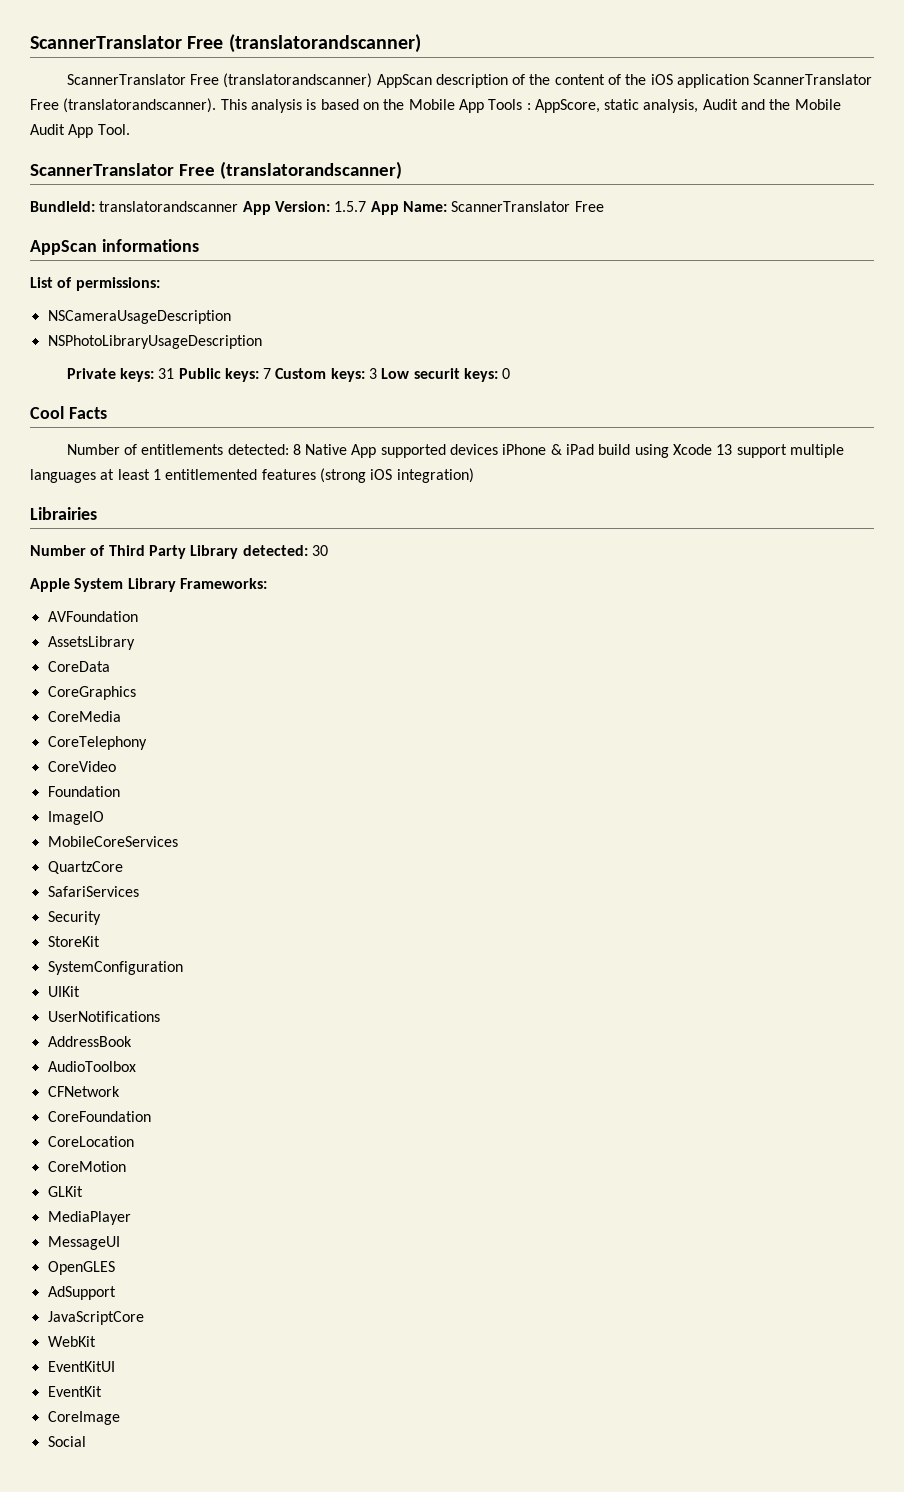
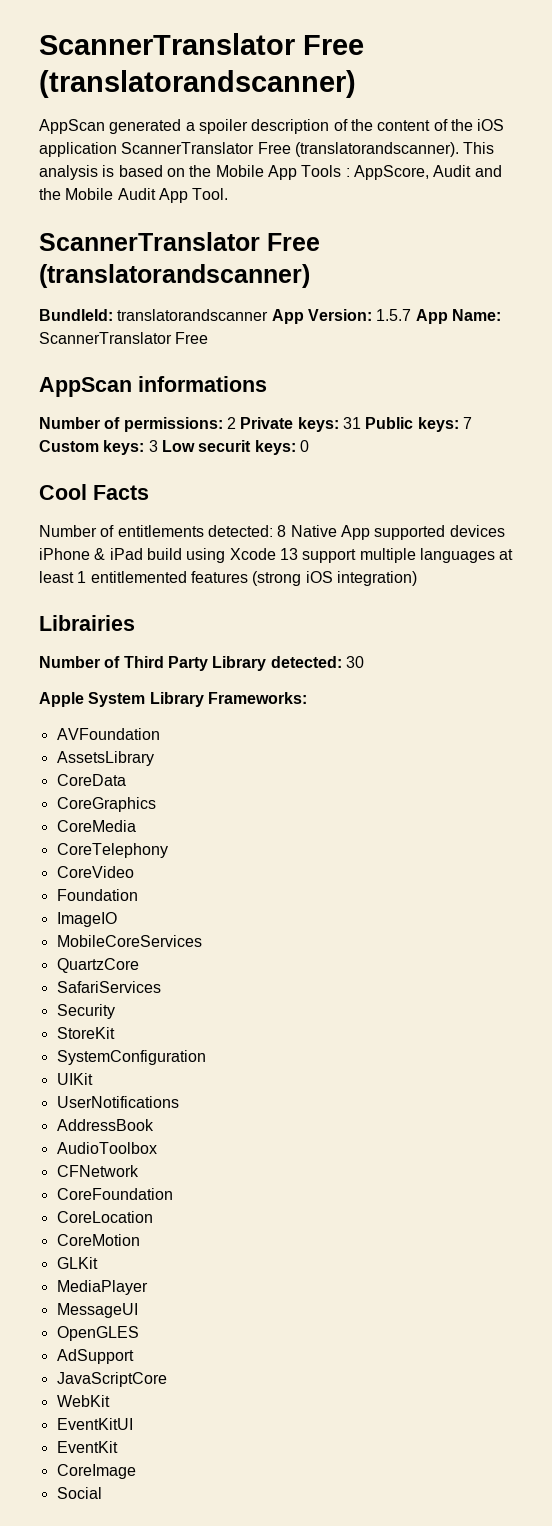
[30,34,421,53] [66,73,432,88] ScannerTranslator Free (translatorandscanner) // ScannerTranslator Free (translatorandscanner) AppScan -> [39,33,364,55] [39,70,356,98] [39,119,248,134] ScannerTranslator Free (translatorandscanner) // AppScan generated a spoiler
[604,99,699,113] static analysis, -> (429, 172) none
[30,277,53,288] List -> [39,417,100,429] Number
[47,310,231,324] [47,335,262,349] // NSCameraUsageDescription // NSPhotoLibraryUsageDescription // -> [226,417,236,429] 2

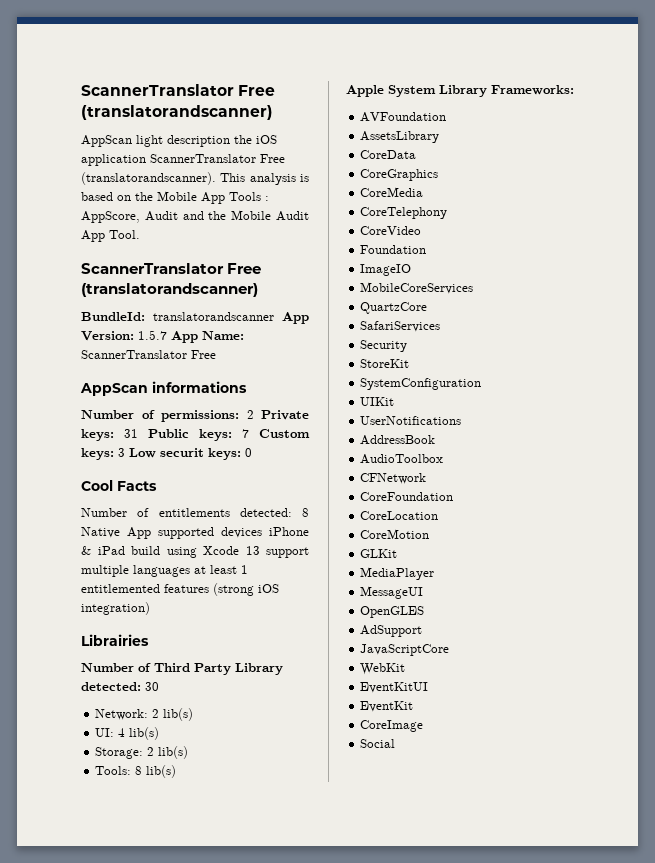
[109,119,448,134] generated a spoiler description of the content of -> [136,135,230,147] light description
(364, 662) none -> [95,708,194,721] [95,727,160,740] [95,746,189,759] [95,765,177,778] // Network: 2 lib(s) // UI: 4 lib(s) // Storage: 2 lib(s) // Tools: 8 lib(s)

